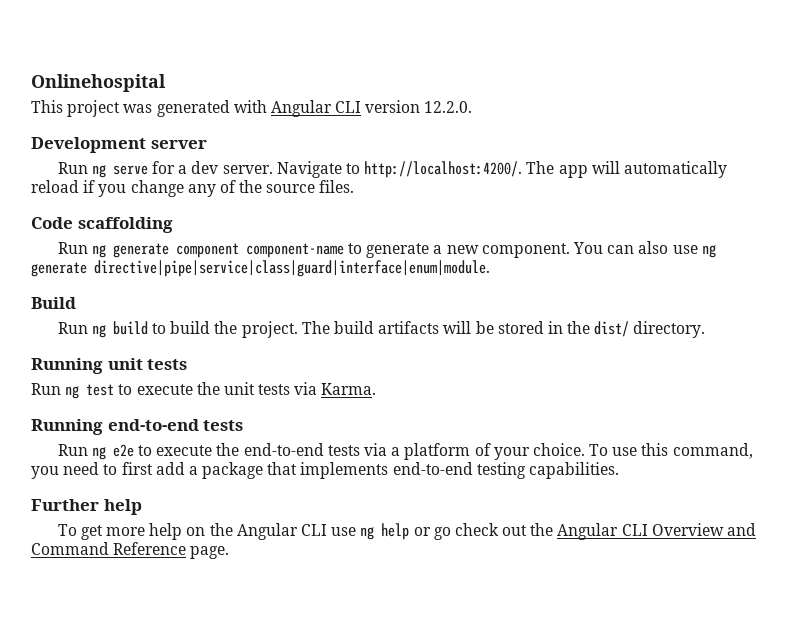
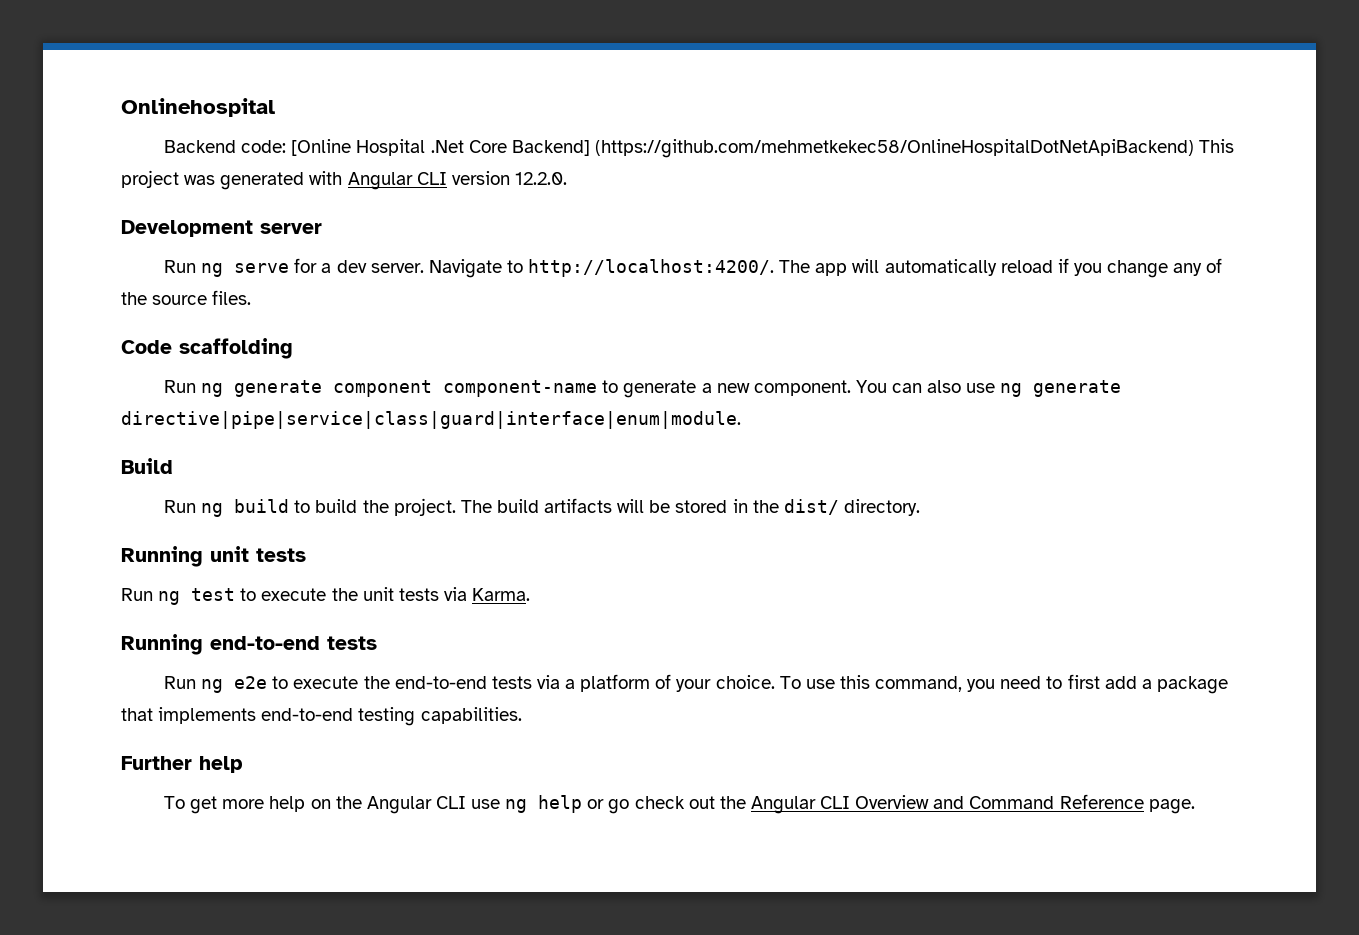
(166, 83) none -> [164,139,1194,158] Backend code: [Online Hospital .Net Core Backend] (https://github.com/mehmetkekec58/OnlineHospitalDotNetApiBackend)

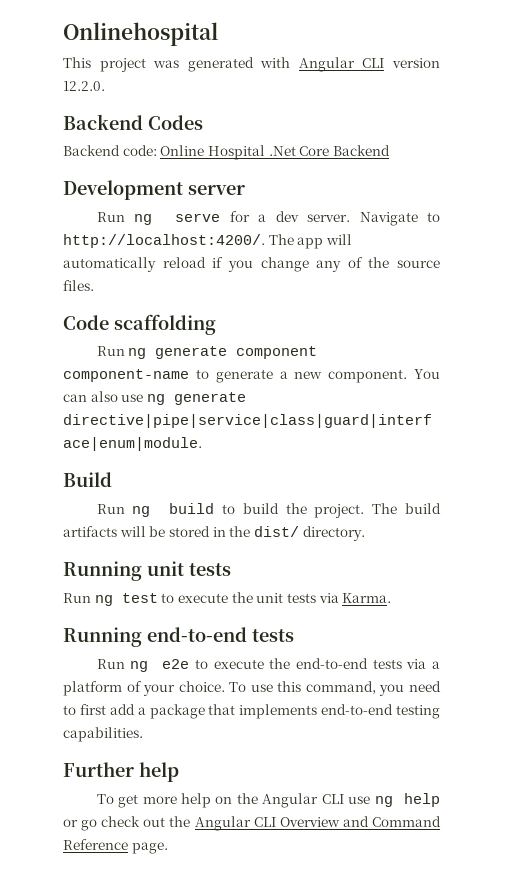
[164,139,1194,158] Backend code: [Online Hospital .Net Core Backend] (https://github.com/mehmetkekec58/OnlineHospitalDotNetApiBackend) -> (218, 34) none
(567, 178) none -> [63,114,203,130] [63,145,390,160] // Backend Codes // Backend code: Online Hospital .Net Core Backend

